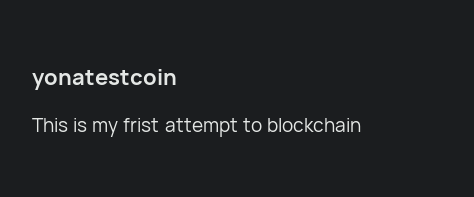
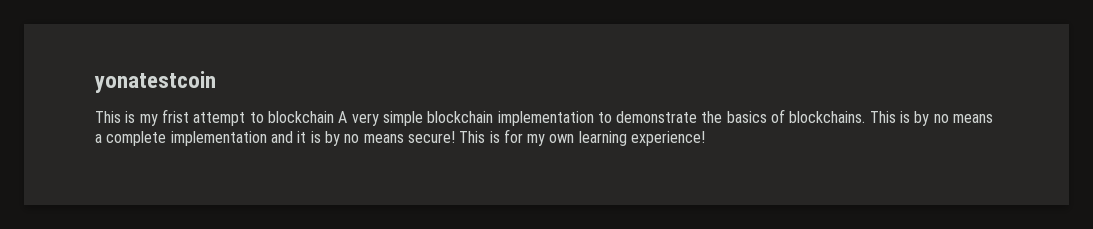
(361, 125) none -> [338,109,994,126] [95,129,706,146] A very simple blockchain implementation to demonstrate the basics of blockchains. This is by no means a complete implementation and it is by no means secure! This is for my own learning experience!

